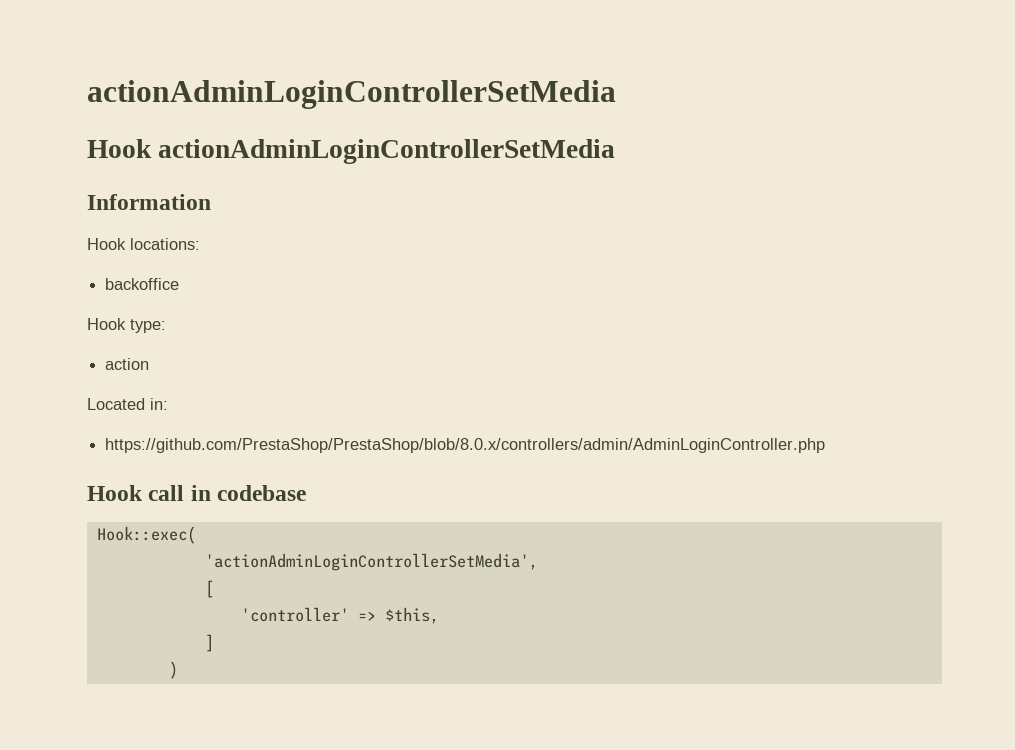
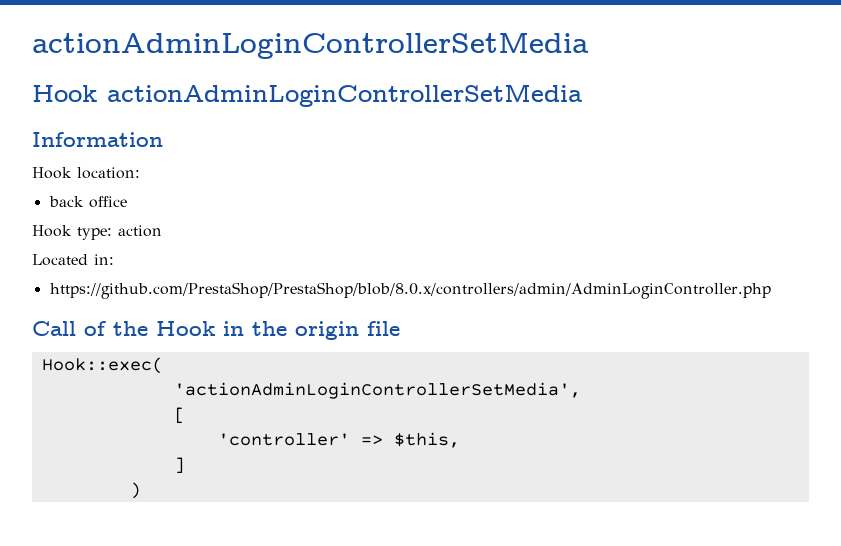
[130,238,200,250] [105,278,180,290] locations: // backoffice -> [77,167,140,179] [48,196,127,208] location: // back office
(166, 326) // -> (112, 233) none
[87,485,307,501] Hook call in codebase -> [32,321,400,340] Call of the Hook in the origin file

